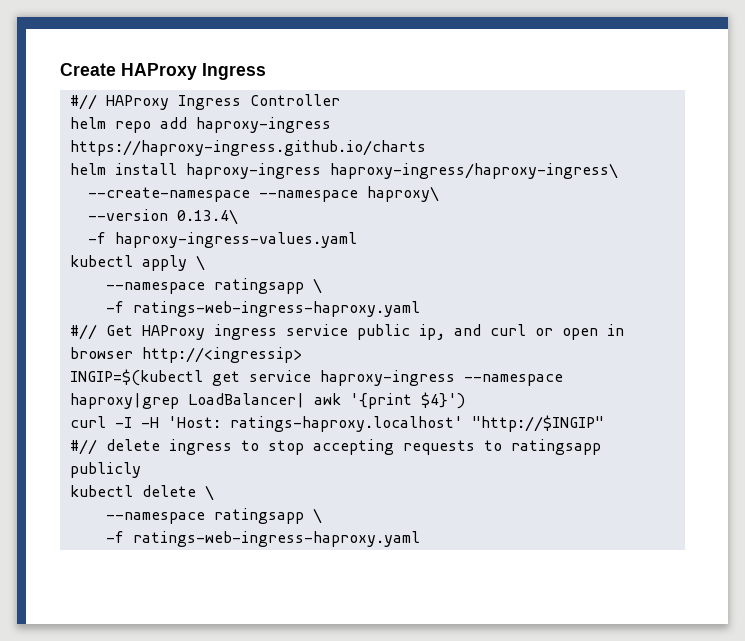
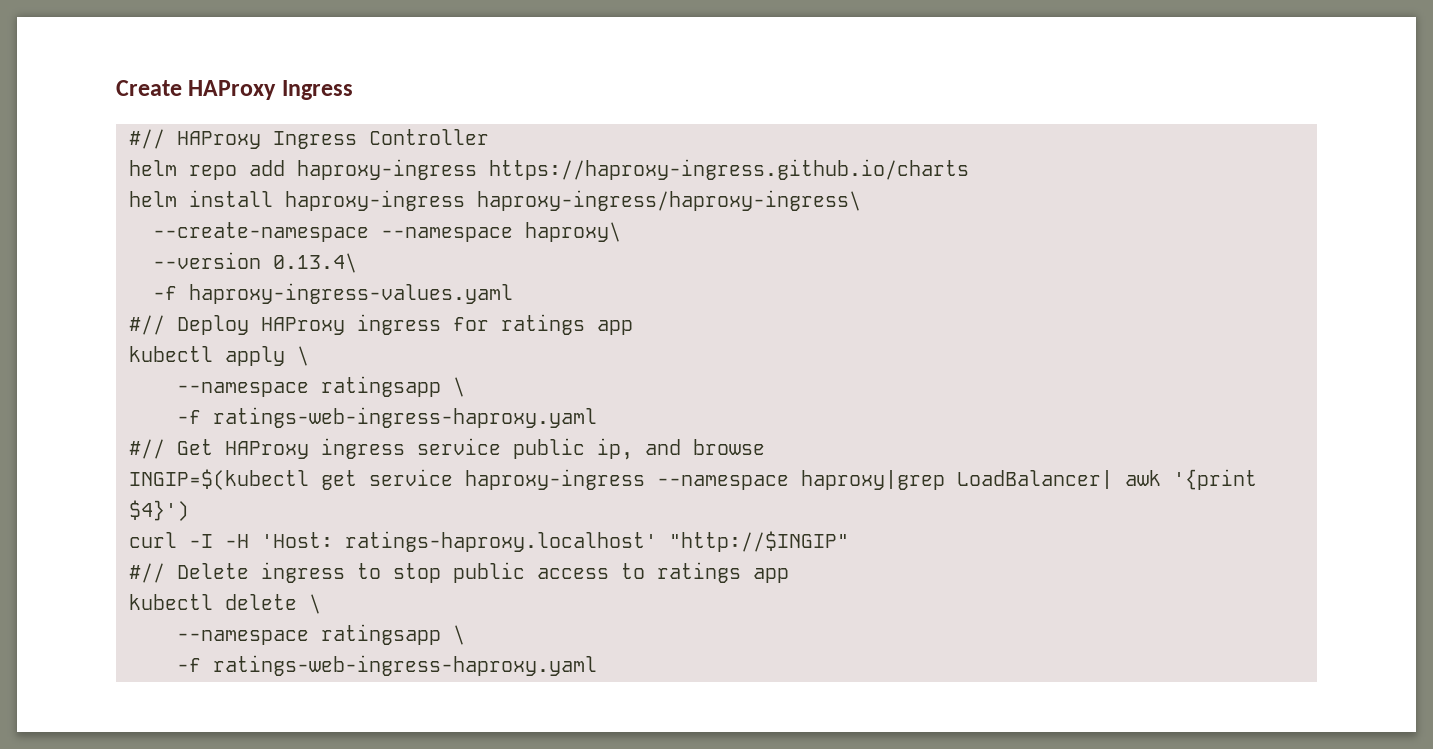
(357, 240) none -> [128,314,633,335] // #// Deploy HAProxy ingress for ratings app
[489,324,624,340] [69,347,302,363] curl or open in browser http://<ingressip> -> [692,439,765,455] browse
[105,439,160,451] delete -> [176,563,249,579] Delete
[312,439,601,455] [69,462,141,478] accepting requests to ratingsapp publicly -> [452,562,789,583] public access to ratings app

